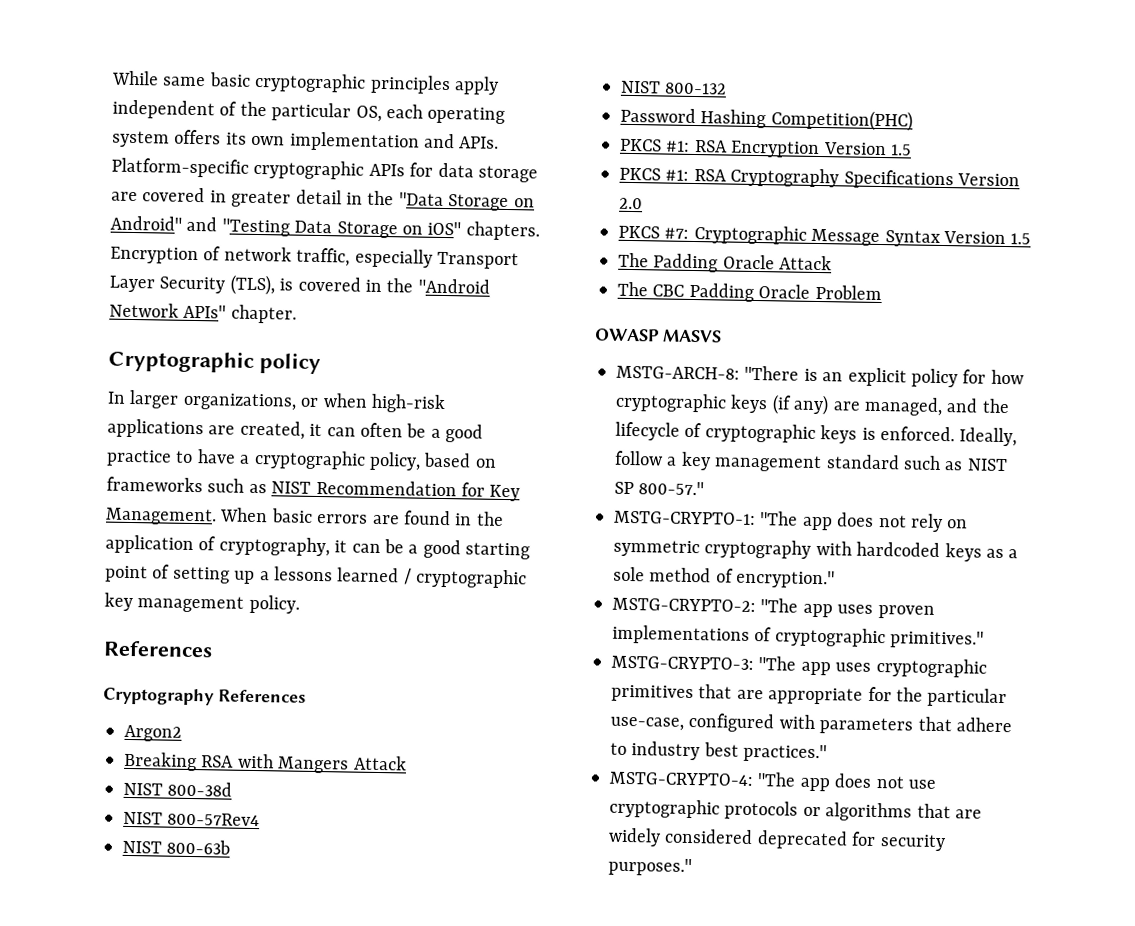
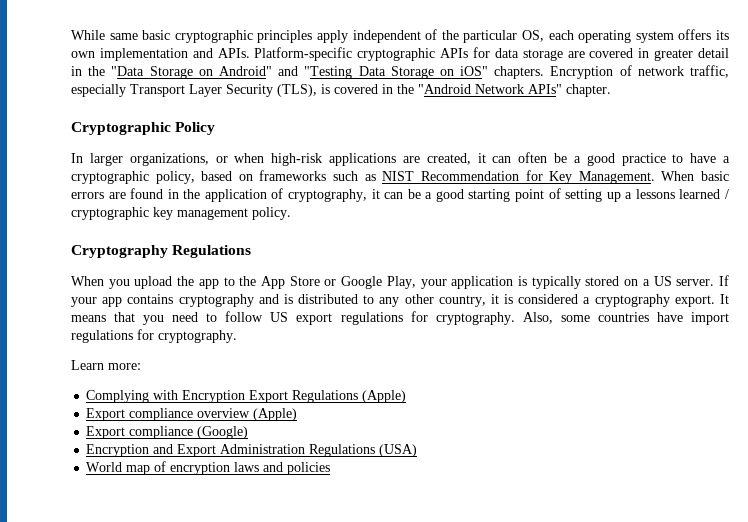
[259,352,321,375] policy -> [175,122,216,135] Policy
[103,640,213,658] [103,687,306,706] [124,724,182,742] [124,751,407,774] [123,781,233,797] [123,811,261,827] [122,839,231,855] [620,80,728,95] [620,107,913,132] [620,138,912,159] [619,167,1020,190] [619,197,643,210] [618,224,1032,247] [618,252,833,273] [617,281,882,302] [594,328,722,343] [616,365,1024,388] [615,392,1010,417] [615,421,1018,447] [614,450,1008,473] [614,481,705,496] [614,510,969,533] [613,539,1019,562] [613,566,836,589] [612,597,935,619] [612,624,985,649] [611,655,987,678] [611,684,1008,708] [610,712,1012,735] [610,741,828,763] [609,771,936,792] [609,798,982,822] [608,827,946,852] [608,857,692,877] References // Cryptography References // Argon2 // Breaking RSA with Mangers Attack // NIST 800-38d // NIST 800-57Rev4 // NIST 800-63b // NIST 800-132 // Password Hashing Competition(PHC) // PKCS #1: RSA Encryption Version 1.5 // PKCS #1: RSA Cryptography Specifications Version 2.0 // PKCS #7: Cryptographic Message Syntax Version 1.5 // The Padding Oracle Attack // The CBC Padding Oracle Problem // OWASP MASVS // MSTG-ARCH-8: "There is an explicit policy for how cryptographic keys (if any) are managed, and the lifecycle of cryptographic keys is enforced. Ideally, follow a key management standard such as NIST SP 800-57." // MSTG-CRYPTO-1: "The app does not rely on symmetric cryptography with hardcoded keys as a sole method of encryption." // MSTG-CRYPTO-2: "The app uses proven implementations of cryptographic primitives." // MSTG-CRYPTO-3: "The app uses cryptographic primitives that are appropriate for the particular use-case, configured with parameters that adhere to industry best practices." // MSTG-CRYPTO-4: "The app does not use cryptographic protocols or algorithms that are widely considered deprecated for security purposes." -> [71,245,252,258] [71,275,729,289] [71,294,729,307] [71,311,730,325] [71,329,237,343] [71,360,141,370] [86,390,407,403] [86,408,298,421] [86,426,249,439] [86,444,418,457] [86,461,331,475] Cryptography Regulations // When you upload the app to the App Store or Google Play, your application is typically stored on a US server. If your app contains cryptography and is distributed to any other country, it is considered a cryptography export. It means that you need to follow US export regulations for cryptography. Also, some countries have import regulations for cryptography. // Learn more: // Complying with Encryption Export Regulations (Apple) // Export compliance overview (Apple) // Export compliance (Google) // Encryption and Export Administration Regulations (USA) // World map of encryption laws and policies

